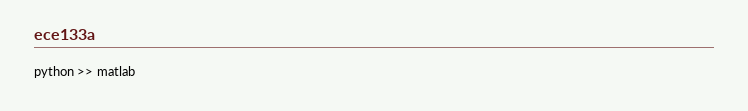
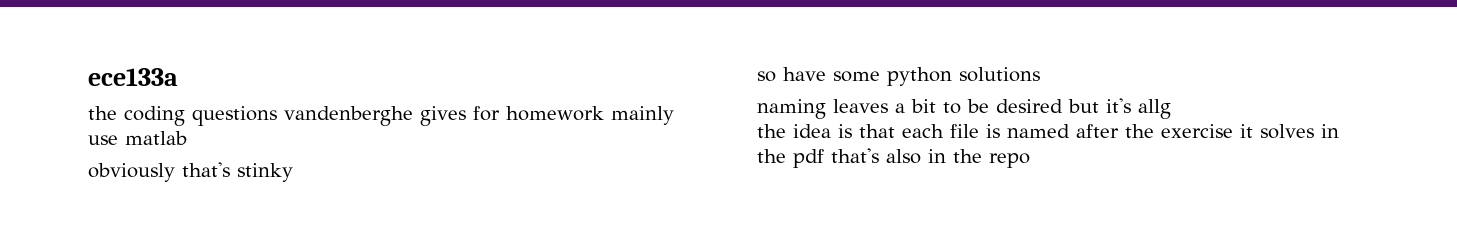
[34,66,135,78] python >> matlab -> [88,106,674,126] [88,131,187,145] [88,162,293,182] [757,67,1040,86] [757,98,1171,119] [757,124,1339,139] [757,148,1030,168] the coding questions vandenberghe gives for homework mainly use matlab // obviously that's stinky // so have some python solutions // naming leaves a bit to be desired but it's allg // the idea is that each file is named after the exercise it solves in the pdf that's also in the repo

